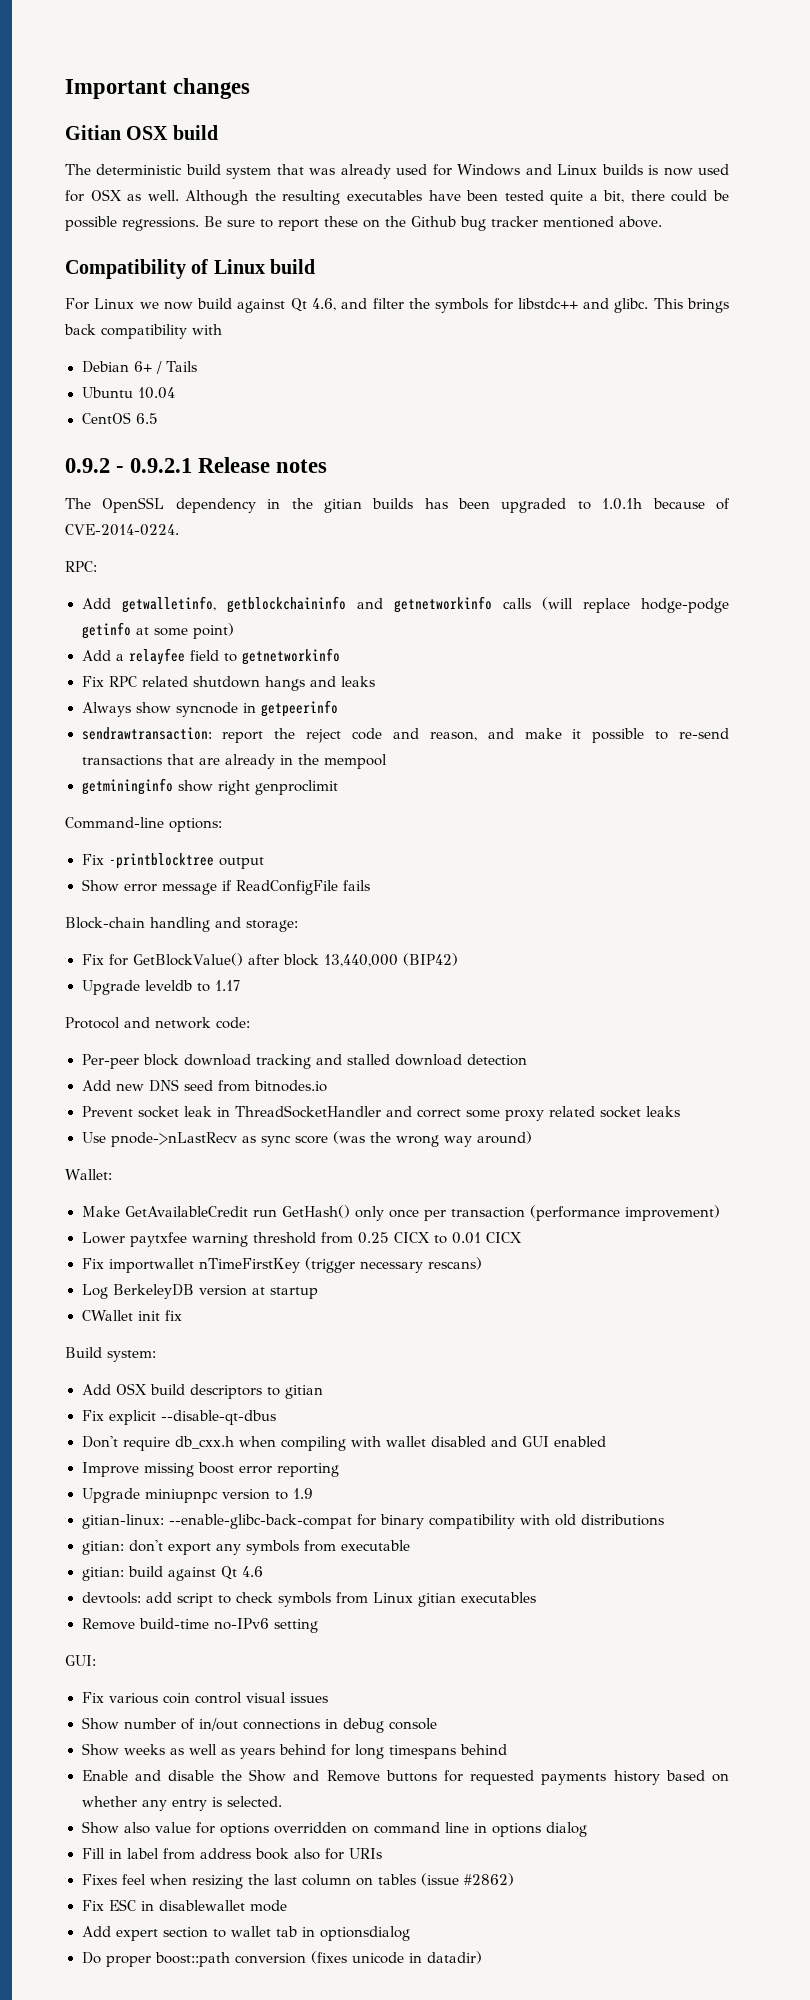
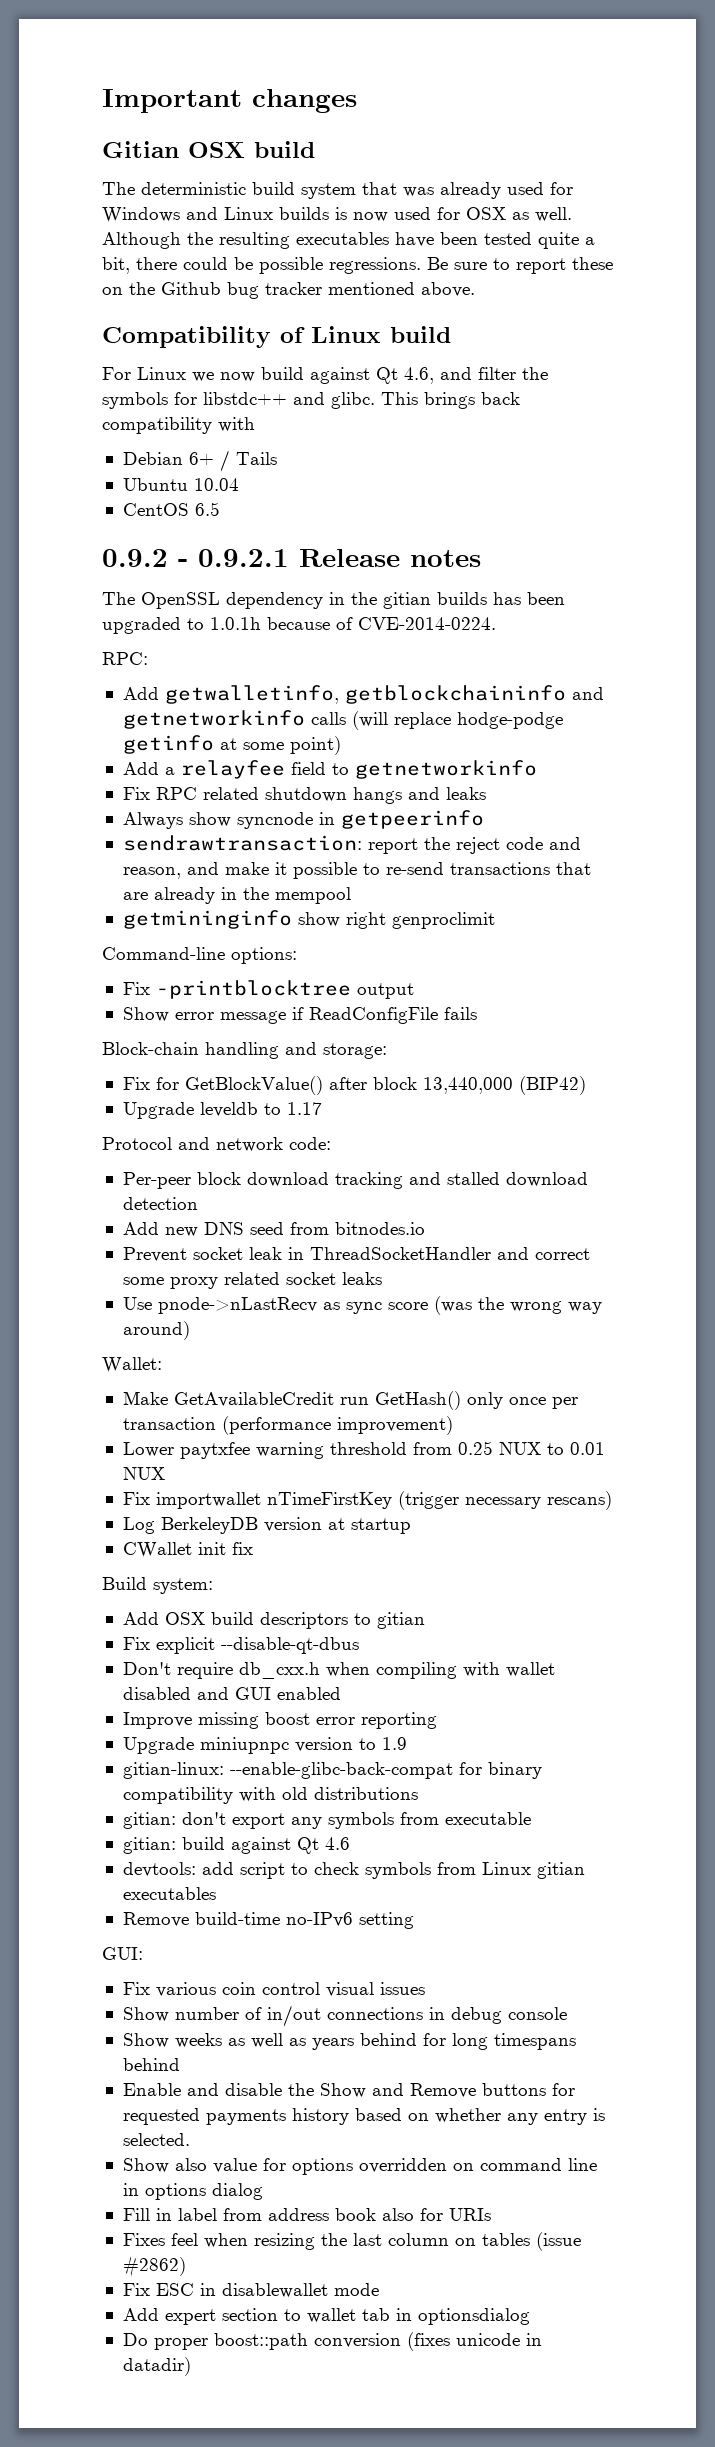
[393,1232,430,1243] CICX -> [498,1442,541,1455] NUX
[485,1232,522,1243] CICX -> [122,1467,165,1480] NUX

